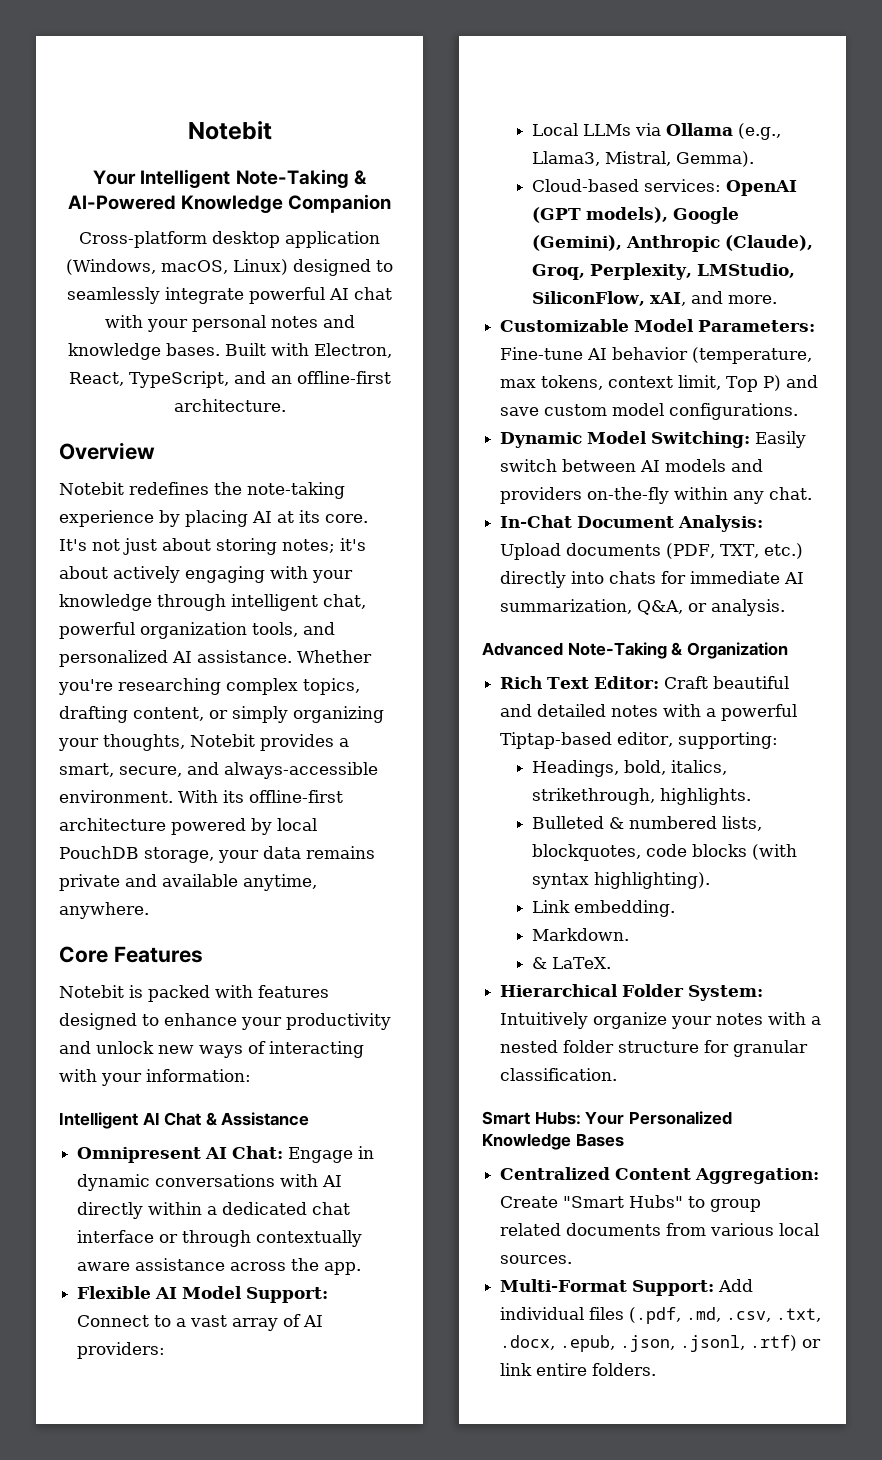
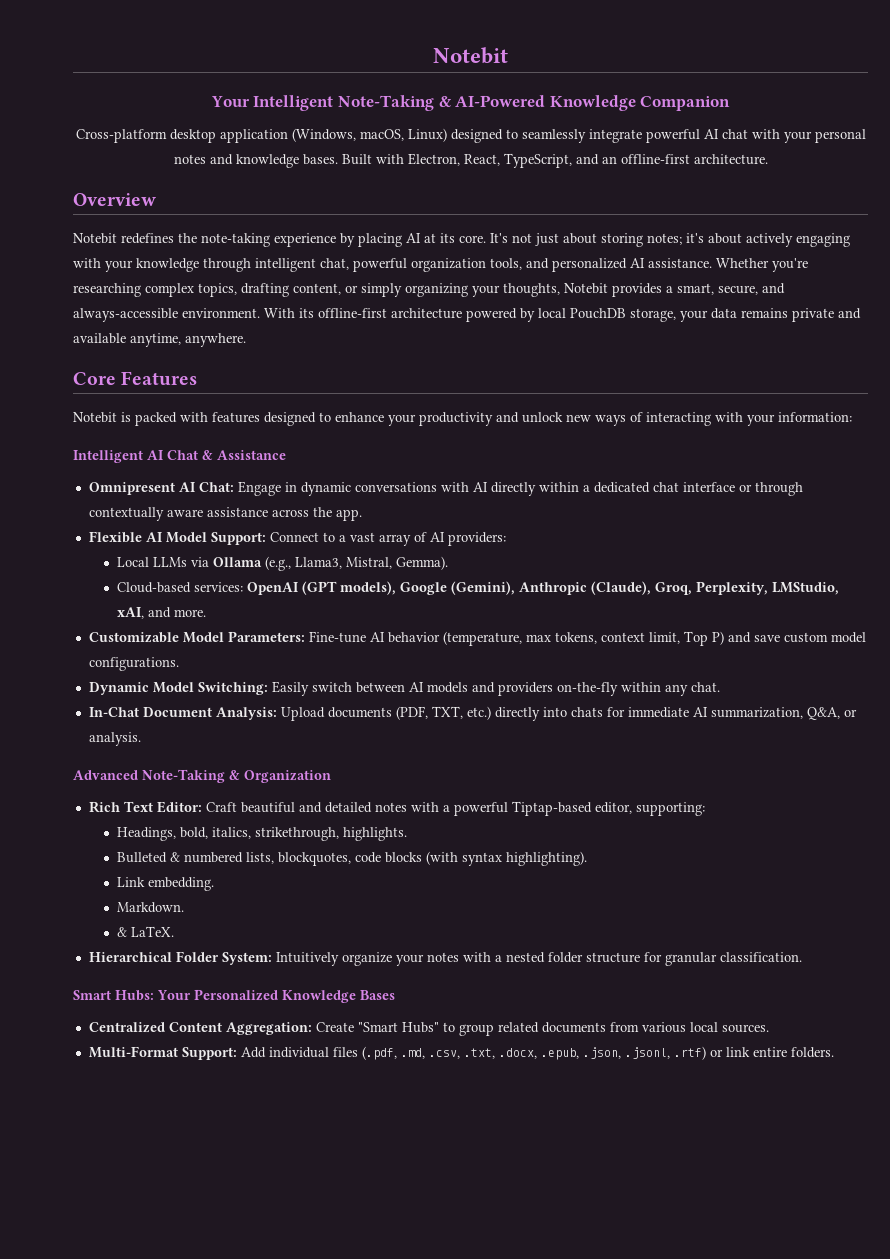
[532,291,646,306] SiliconFlow, -> (840, 588) none

